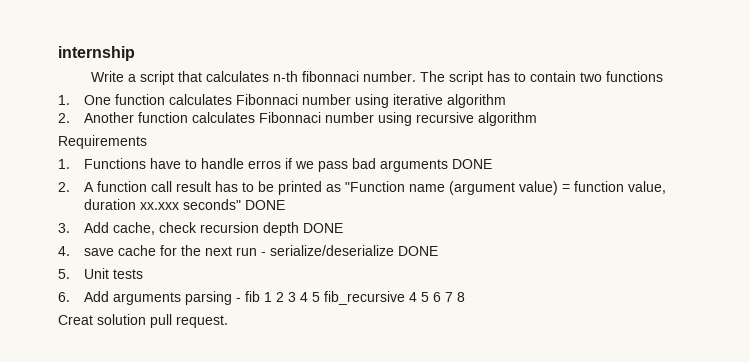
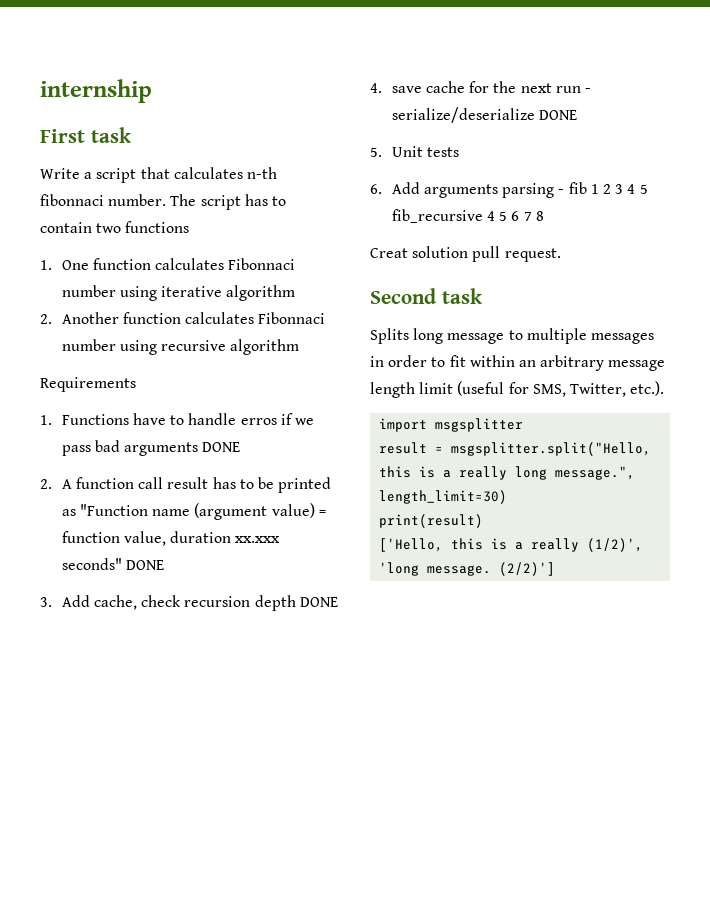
(135, 53) none -> [40,127,132,143] // First task
(228, 321) none -> [370,288,483,304] [370,328,654,344] [370,355,666,371] [370,381,665,398] [379,418,524,432] [379,442,652,456] [379,466,636,480] [379,490,508,504] [379,514,484,528] [379,538,644,552] [379,562,556,576] // Second task // Splits long message to multiple messages in order to fit within an arbitrary message length limit (useful for SMS, Twitter, etc.). // import msgsplitter // result = msgsplitter.split("Hello, this is a really long message.", length_limit=30) // print(result) // ['Hello, this is a really (1/2)', 'long message. (2/2)']

